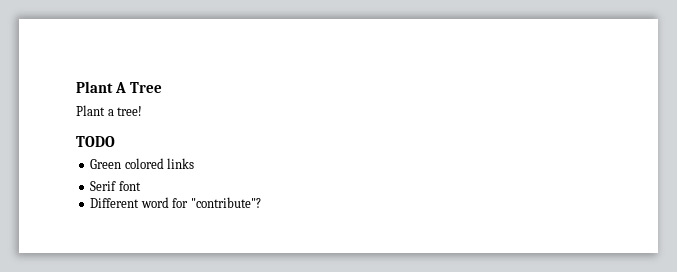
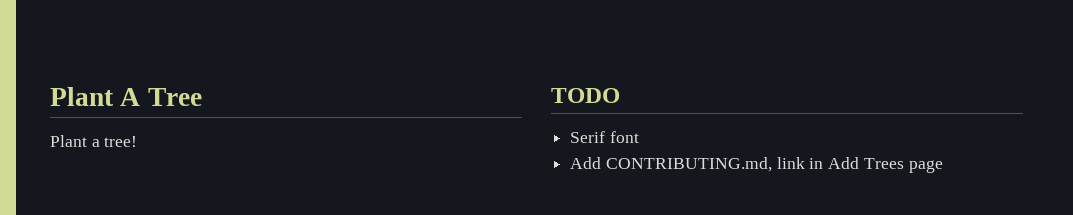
[90,158,195,169] // Green colored links -> (620, 95) none
[90,197,261,208] Different word for "contribute"? -> [570,157,943,173] Add CONTRIBUTING.md, link in Add Trees page

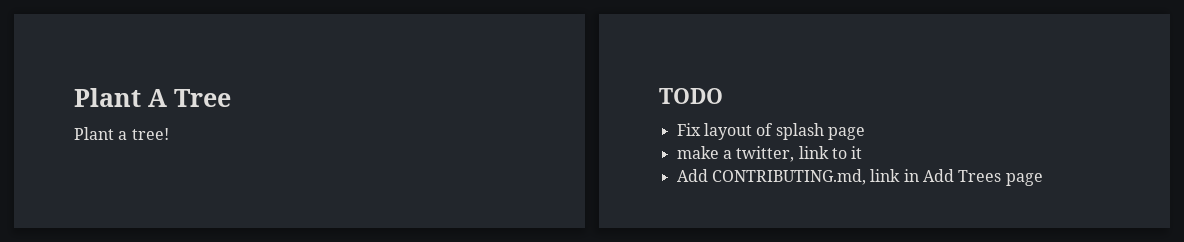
[570,131,639,143] Serif font -> [676,123,865,140] [676,146,863,162] Fix layout of splash page // make a twitter, link to it

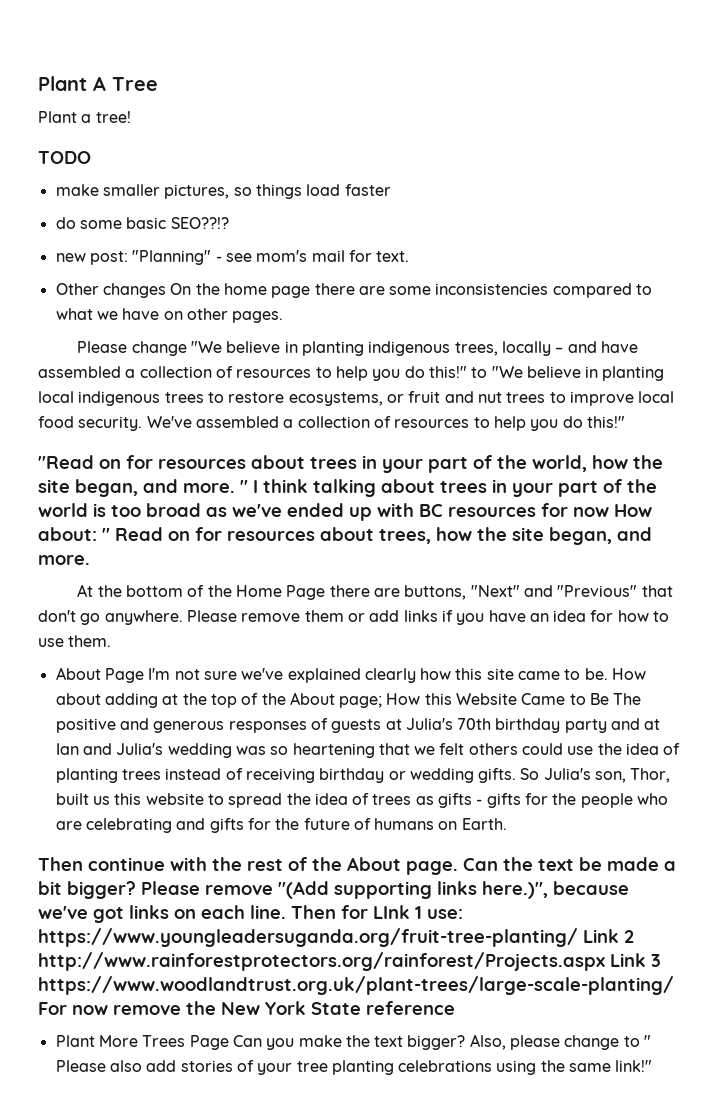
[676,123,865,140] [676,146,863,162] [676,169,1043,186] Fix layout of splash page // make a twitter, link to it // Add CONTRIBUTING.md, link in Add Trees page -> [55,184,391,199] [55,217,229,229] [55,250,410,265] [55,283,653,298] [55,308,284,323] [77,341,638,356] [38,366,665,381] [38,391,675,406] [38,416,625,431] [38,455,663,473] [38,479,657,497] [38,503,652,521] [38,527,652,545] [38,555,90,565] [77,584,673,600] [38,610,670,625] [38,635,112,647] [55,667,647,683] [55,692,642,708] [55,718,661,733] [55,743,681,758] [55,768,671,783] [55,793,669,808] [55,818,507,833] [38,857,676,875] [38,881,629,899] [38,905,463,923] [38,928,634,947] [38,952,661,971] [38,976,674,995] [38,1001,455,1015] [55,1034,652,1050] [55,1060,653,1075] make smaller pictures, so things load faster // do some basic SEO??!? // new post: "Planning" - see mom's mail for text. // Other changes On the home page there are some inconsistencies compared to what we have on other pages. // Please change "We believe in planting indigenous trees, locally – and have assembled a collection of resources to help you do this!" to "We believe in planting local indigenous trees to restore ecosystems, or fruit and nut trees to improve local food security. We've assembled a collection of resources to help you do this!" // "Read on for resources about trees in your part of the world, how the site began, and more. " I think talking about trees in your part of the world is too broad as we've ended up with BC resources for now How about: " Read on for resources about trees, how the site began, and more. // At the bottom of the Home Page there are buttons, "Next" and "Previous" that don't go anywhere. Please remove them or add links if you have an idea for how to use them. // About Page I'm not sure we've explained clearly how this site came to be. How about adding at the top of the About page; How this Website Came to Be The positive and generous responses of guests at Julia's 70th birthday party and at Ian and Julia's wedding was so heartening that we felt others could use the idea of planting trees instead of receiving birthday or wedding gifts. So Julia's son, Thor, built us this website to spread the idea of trees as gifts - gifts for the people who are celebrating and gifts for the future of humans on Earth. // Then continue with the rest of the About page. Can the text be made a bit bigger? Please remove "(Add supporting links here.)", because we've got links on each line. Then for LInk 1 use: https://www.youngleadersuganda.org/fruit-tree-planting/ Link 2 http://www.rainforestprotectors.org/rainforest/Projects.aspx Link 3 https://www.woodlandtrust.org.uk/plant-trees/large-scale-planting/ For now remove the New York State reference // Plant More Trees Page Can you make the text bigger? Also, please change to " Please also add stories of your tree planting celebrations using the same link!"

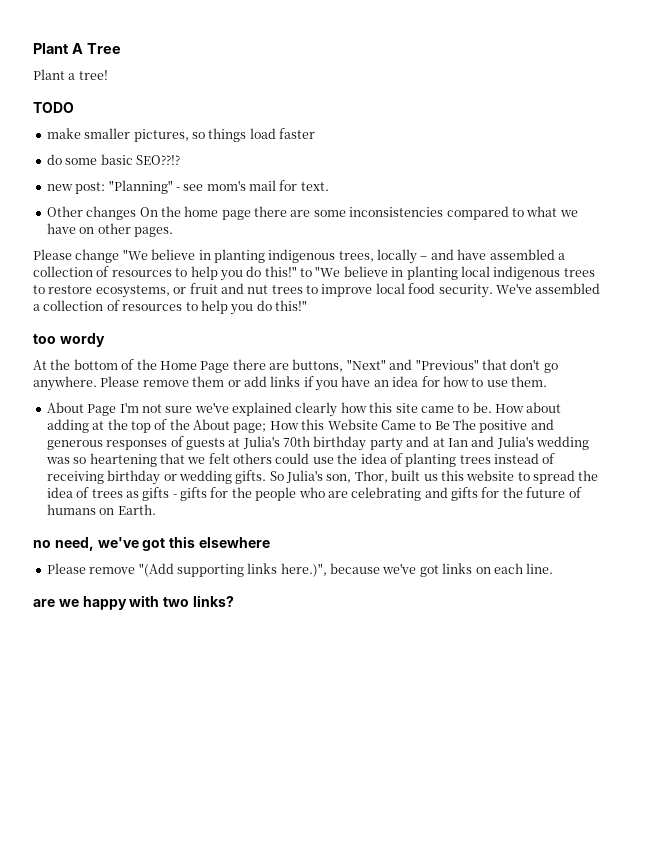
[38,455,663,473] [38,479,657,497] [38,503,652,521] [38,527,652,545] [38,555,90,565] "Read on for resources about trees in your part of the world, how the site began, and more. " I think talking about trees in your part of the world is too broad as we've ended up with BC resources for now How about: " Read on for resources about trees, how the site began, and more. -> [33,333,105,347] too wordy
[38,857,676,875] [38,881,136,899] Then continue with the rest of the About page. Can the text be made a bit bigger? -> [33,536,270,551] no need, we've got this elsewhere //
[291,905,463,919] [38,928,634,947] [38,952,661,971] [38,976,674,995] [38,1001,455,1015] [55,1034,652,1050] [55,1060,653,1075] Then for LInk 1 use: https://www.youngleadersuganda.org/fruit-tree-planting/ Link 2 http://www.rainforestprotectors.org/rainforest/Projects.aspx Link 3 https://www.woodlandtrust.org.uk/plant-trees/large-scale-planting/ For now remove the New York State reference // Plant More Trees Page Can you make the text bigger? Also, please change to " Please also add stories of your tree planting celebrations using the same link!" -> [33,595,234,610] // are we happy with two links?

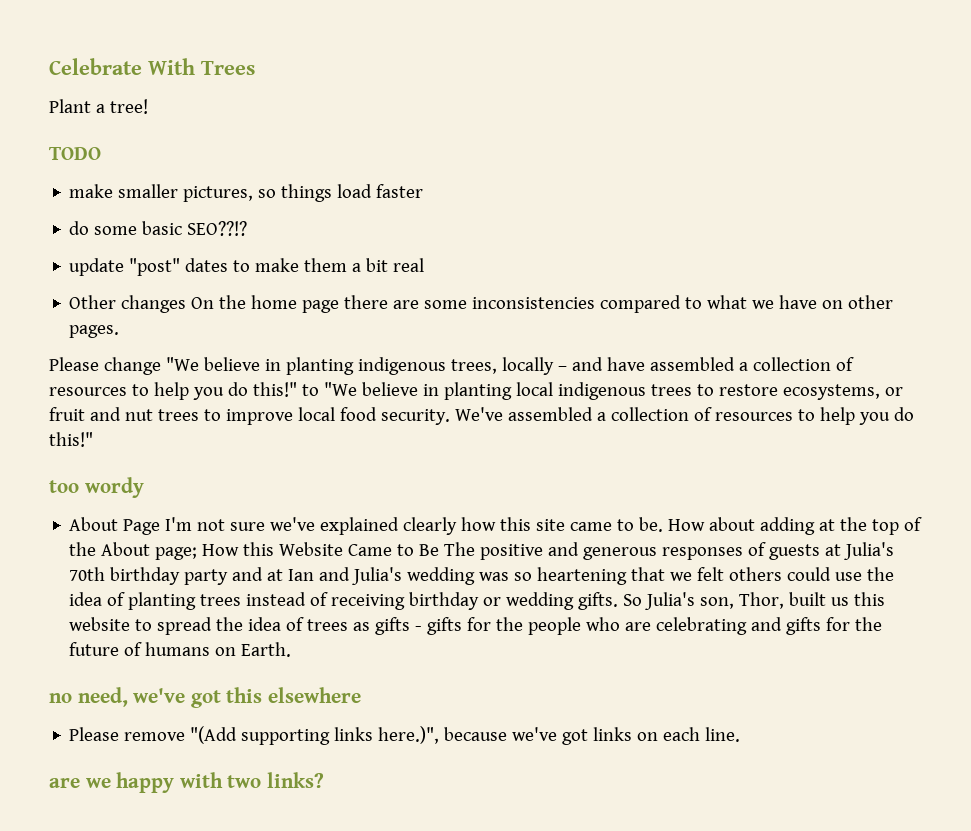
[33,43,121,54] Plant A Tree -> [49,58,255,75] Celebrate With Trees
[46,180,329,194] new post: "Planning" - see mom's mail for text. -> [69,258,425,276] update "post" dates to make them a bit real
[33,359,558,373] [33,376,547,391] // At the bottom of the Home Page there are buttons, "Next" and "Previous" that don't go anywhere. Please remove them or add links if you have an idea for how to use them. -> (144, 487) none

